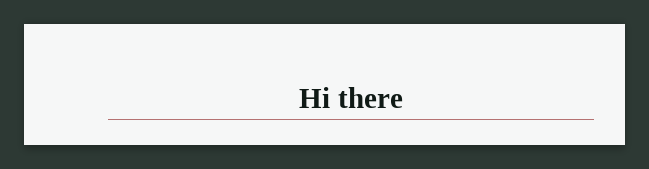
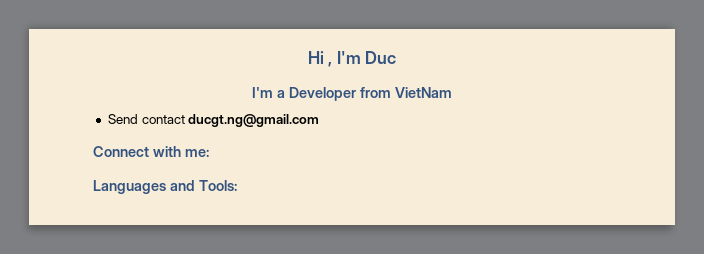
[337,87,403,108] there -> [328,51,397,67] [252,87,452,101] [107,114,320,127] [93,146,209,157] [93,180,237,194] , I'm Duc // I'm a Developer from VietNam // Send contact ducgt.ng@gmail.com // Connect with me: // Languages and Tools:

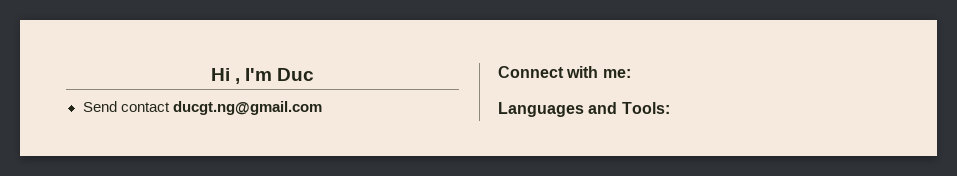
[252,87,452,101] // I'm a Developer from VietNam -> (315, 74) none

